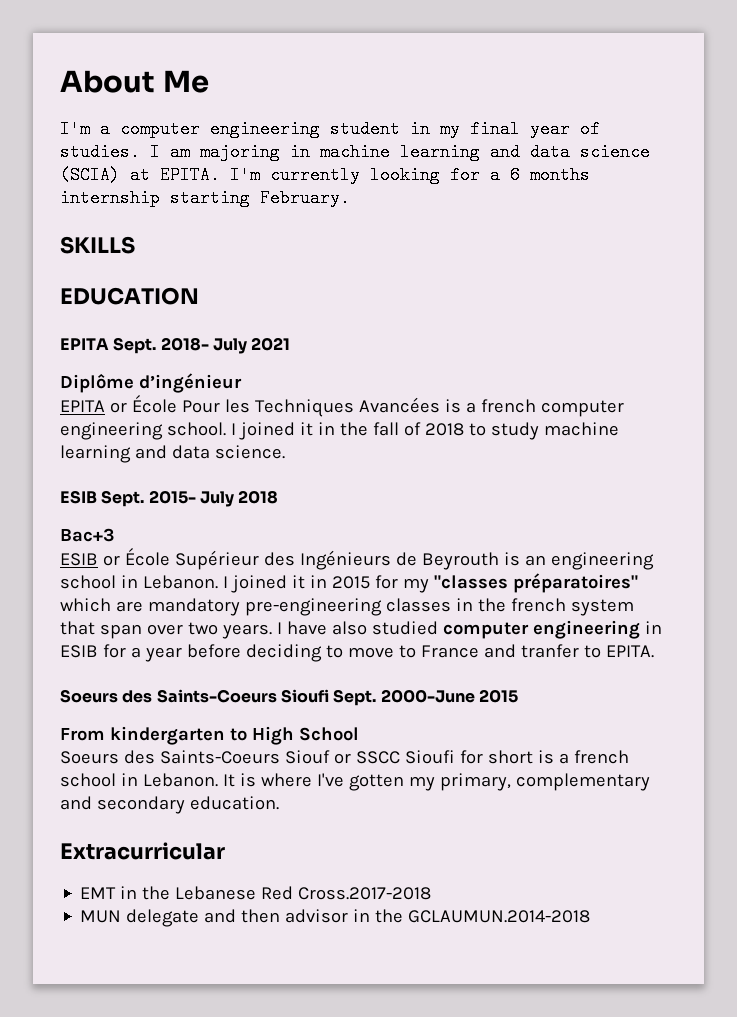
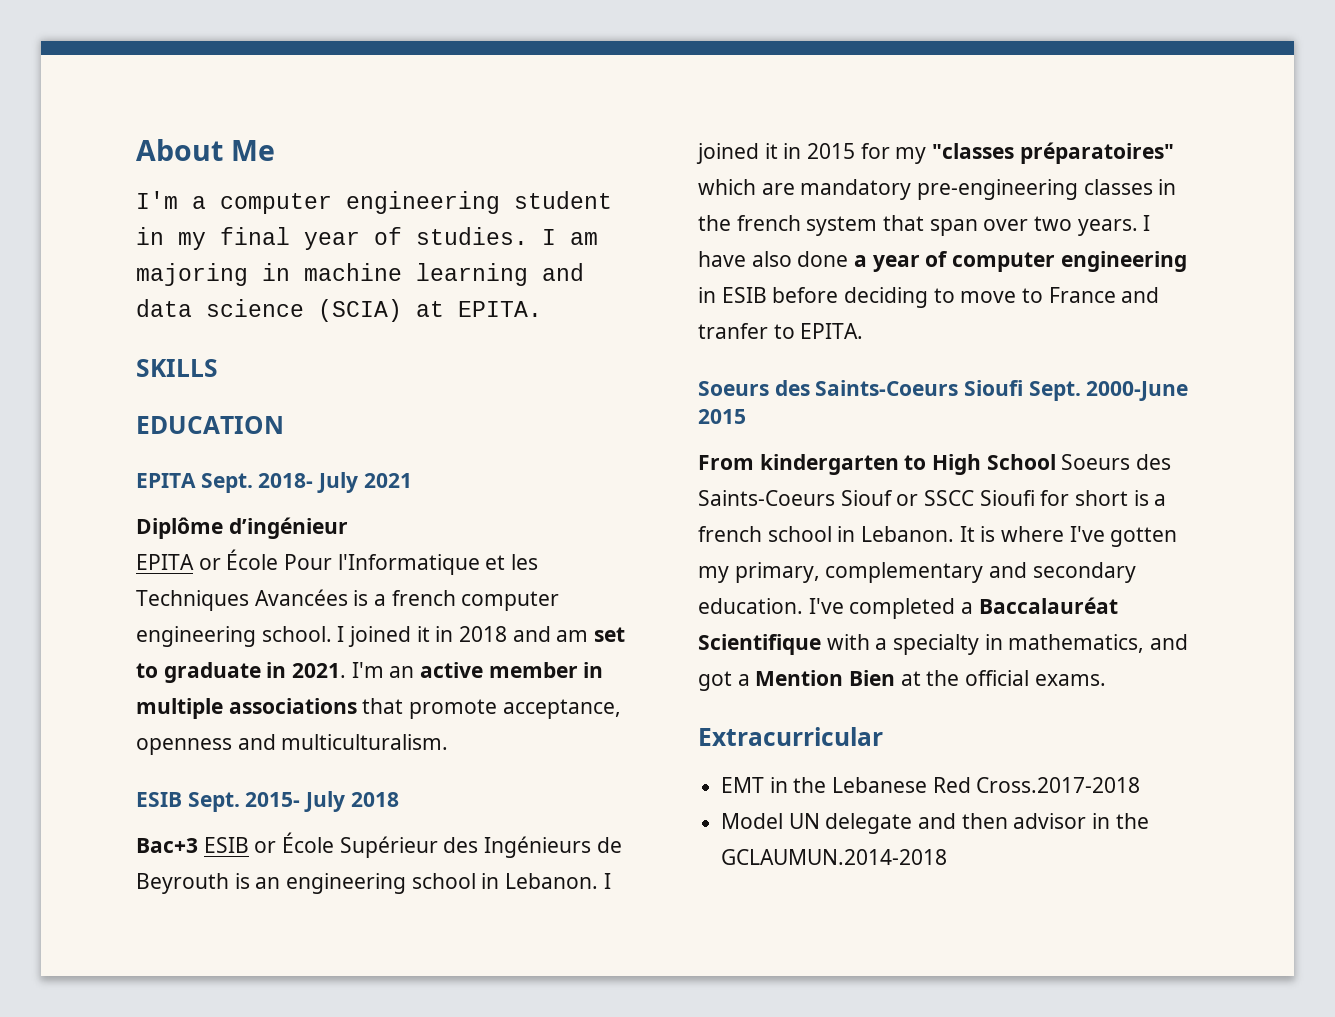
[230,166,590,184] [60,189,350,207] I'm currently looking for a 6 months internship starting February. -> (542, 309) none
(220, 406) none -> [337,554,506,575] l'Informatique et
[339,422,619,440] [60,445,285,463] the fall of 2018 to study machine learning and data science. -> [459,626,626,642] [136,662,604,683] [136,698,621,719] [136,734,449,755] 2018 and am set to graduate in 2021. I'm an active member in multiple associations that promote acceptance, openness and multiculturalism.
(115, 535) // -> (198, 845) none
[371,621,438,635] studied -> [797,251,949,272] done a year of
[102,644,182,662] for a year -> (767, 295) none
(359, 734) // -> (1056, 462) none
(279, 803) none -> [808,597,1118,619] [698,634,1189,655] [698,670,1106,691] I've completed a Baccalauréat Scientifique with a specialty in mathematics, and got a Mention Bien at the official exams.
[80,910,122,923] MUN -> [721,813,820,829] Model UN

